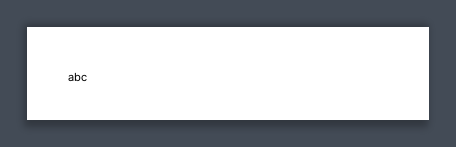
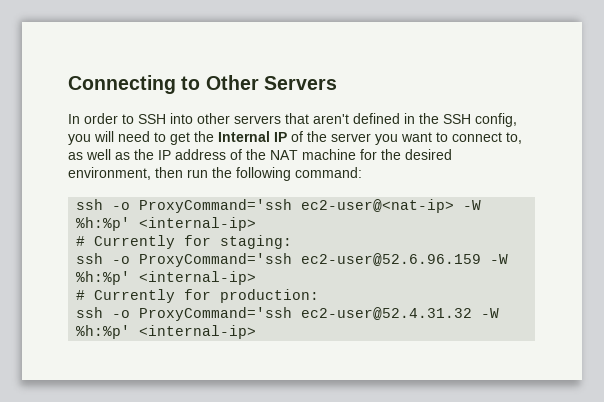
[68,72,87,82] abc -> [68,75,337,94] [68,113,517,127] [68,131,522,145] [68,149,452,160] [68,167,362,181] [76,199,482,213] [76,217,257,231] [76,235,293,249] [76,253,509,267] [76,271,257,285] [76,289,320,303] [76,307,500,321] [76,325,257,339] Connecting to Other Servers // In order to SSH into other servers that aren't defined in the SSH config, you will need to get the Internal IP of the server you want to connect to, as well as the IP address of the NAT machine for the desired environment, then run the following command: // ssh -o ProxyCommand='ssh ec2-user@<nat-ip> -W %h:%p' <internal-ip> // # Currently for staging: // ssh -o ProxyCommand='ssh ec2-user@52.6.96.159 -W %h:%p' <internal-ip> // # Currently for production: // ssh -o ProxyCommand='ssh ec2-user@52.4.31.32 -W %h:%p' <internal-ip>

